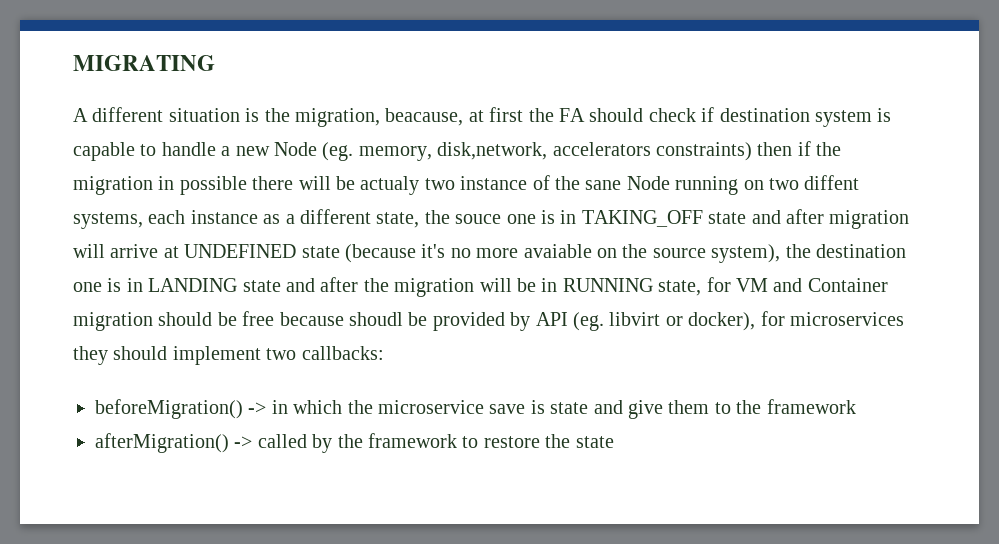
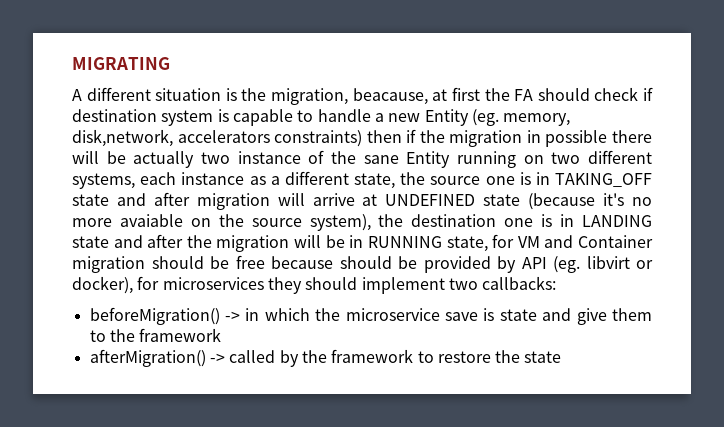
[274,142,317,156] Node -> [424,109,469,126] Entity
[360,176,420,195] actualy -> [133,151,195,168] actually
[626,176,670,190] Node -> [406,151,451,168] Entity
[804,175,860,190] diffent -> [588,150,653,164] different
[455,214,502,224] souce -> [430,176,481,185] source
[349,312,403,326] shoudl -> [339,256,392,269] should

